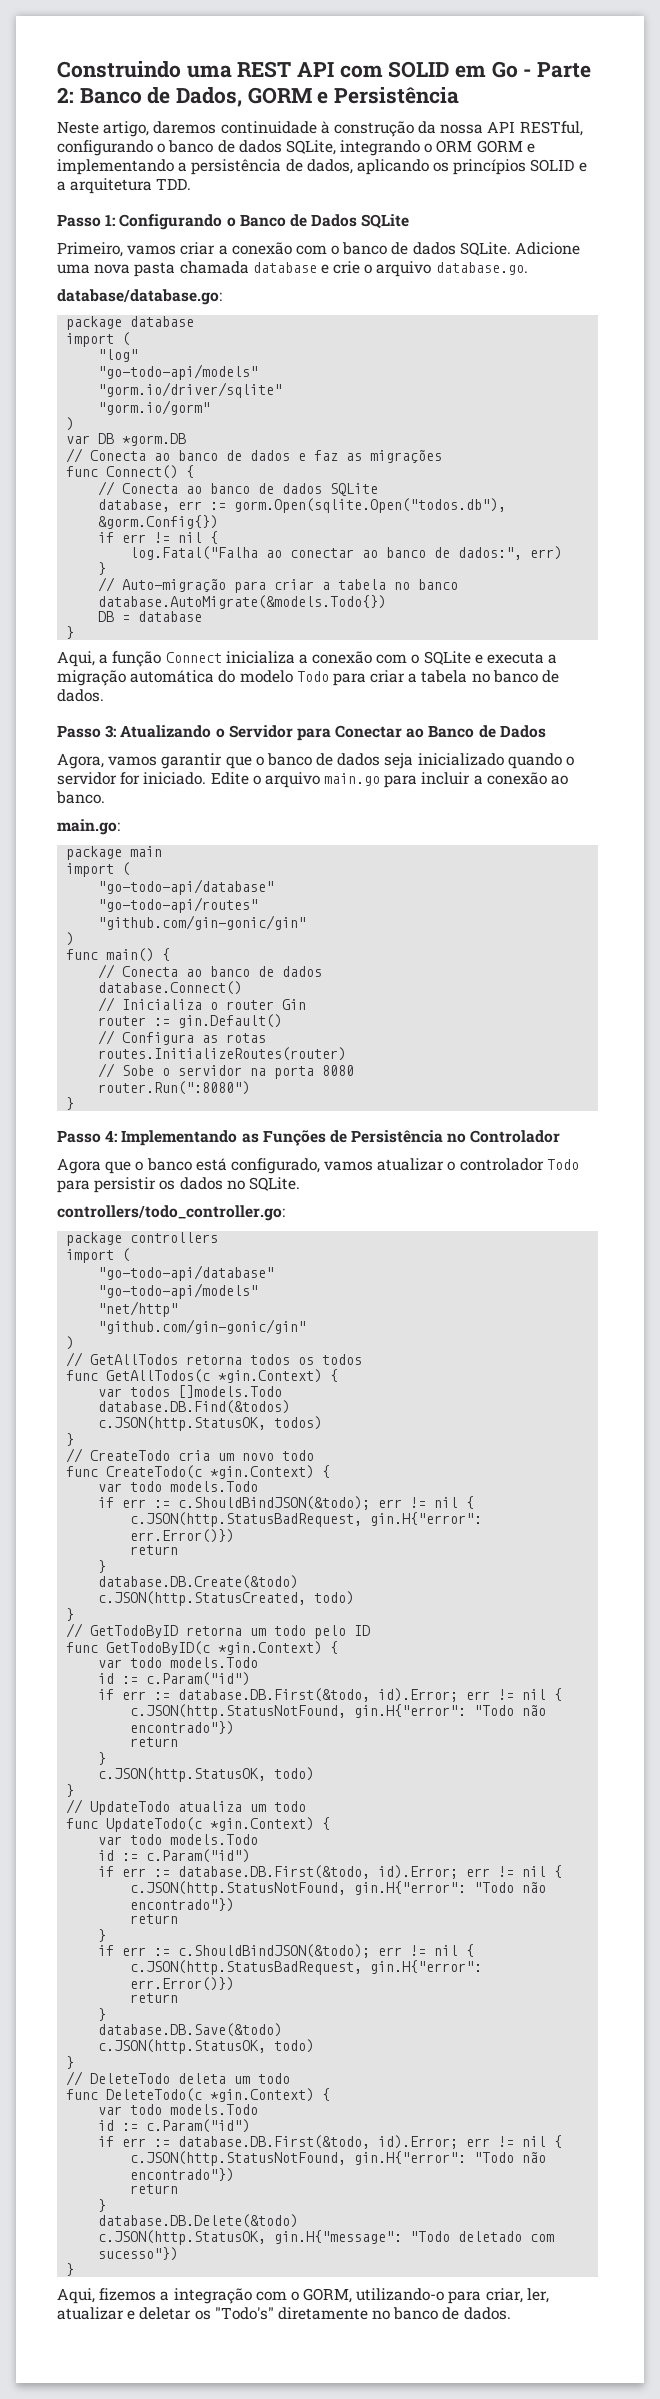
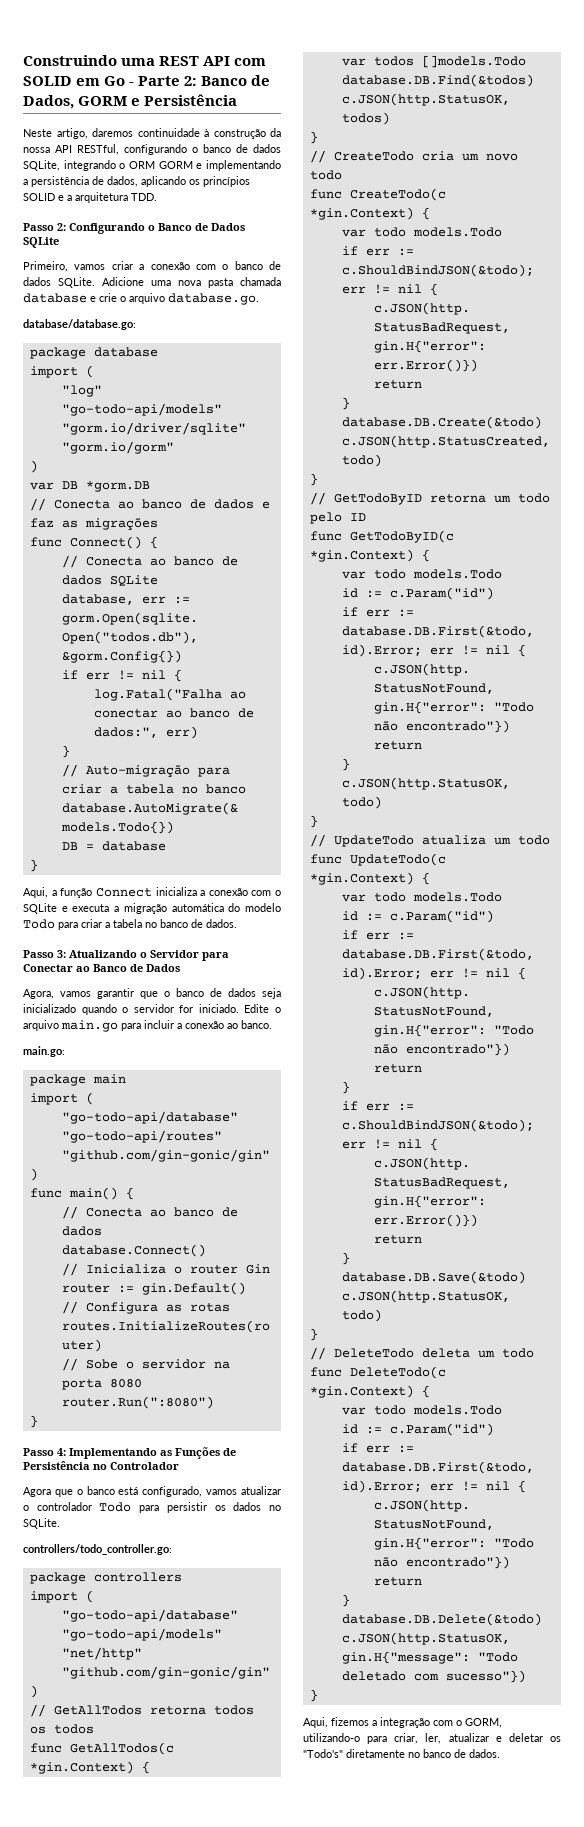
[105,214,116,226] 1: -> [57,223,66,231] 2:

